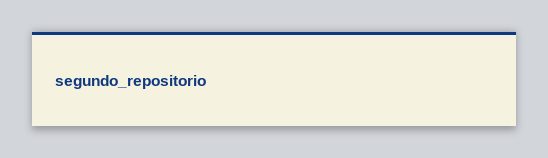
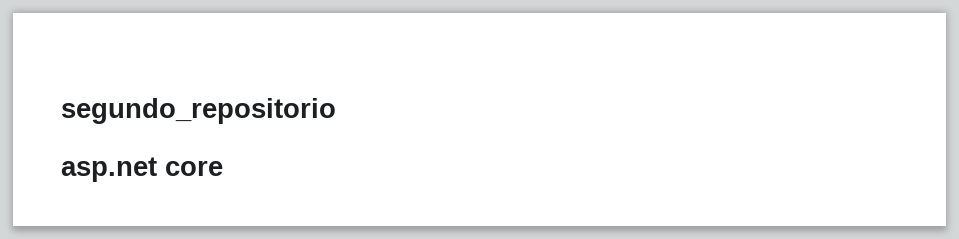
(206, 82) none -> [61,157,223,182] // asp.net core

